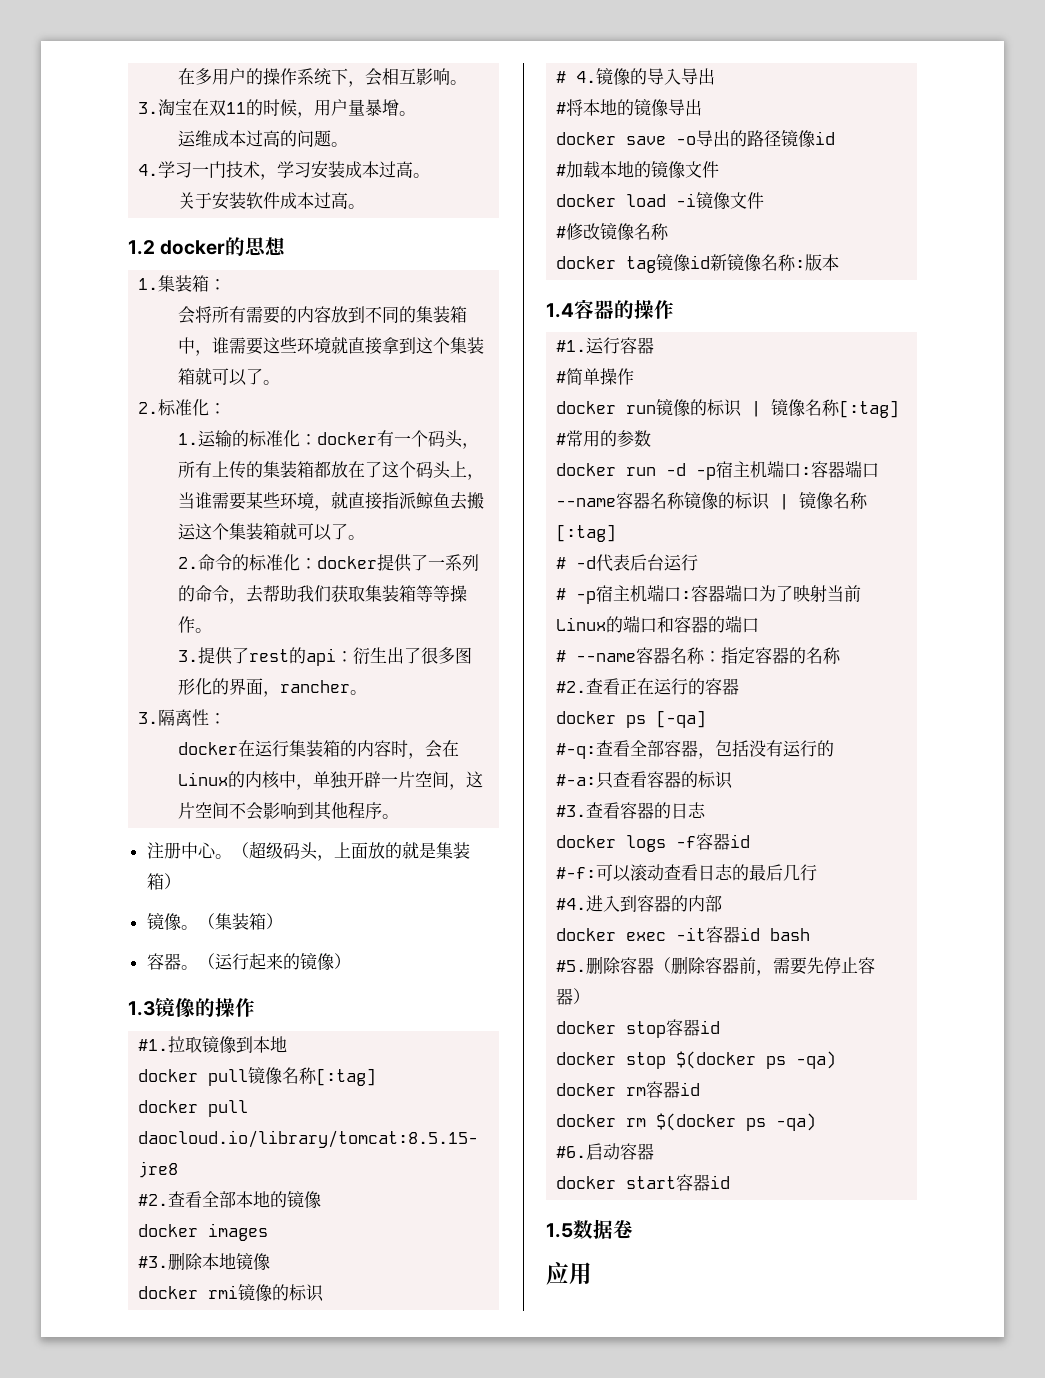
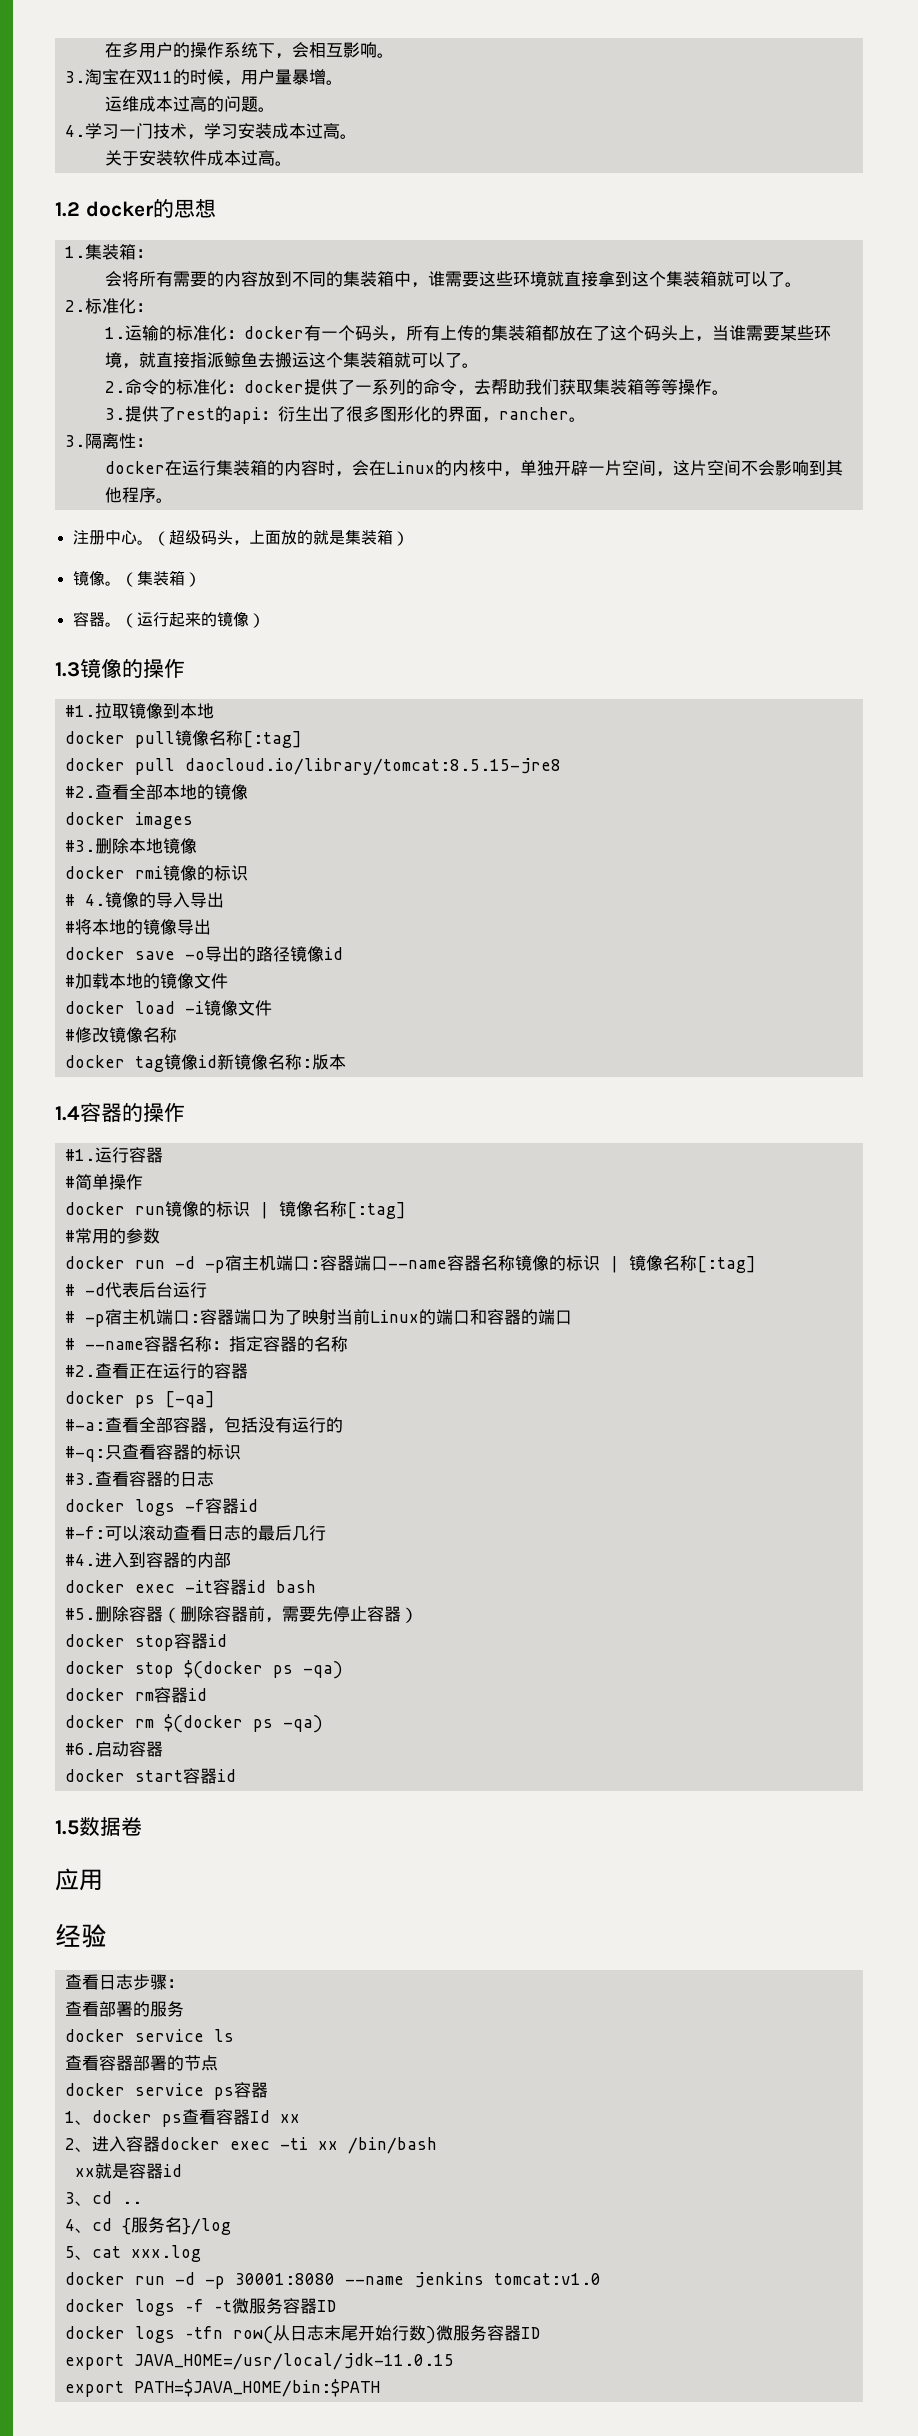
[556,743,597,759] #-q: -> [64,1419,105,1431] #-a:
[556,774,597,786] #-a: -> [64,1446,105,1462] #-q:
(592, 1273) none -> [55,1923,107,1948] [64,1974,184,1990] [64,2001,184,2017] [64,2029,234,2042] [64,2055,218,2071] [64,2082,268,2100] [64,2109,300,2127] [64,2136,437,2154] [74,2163,182,2179] [64,2191,142,2206] [64,2217,231,2235] [64,2245,201,2262] [64,2272,601,2289] [64,2298,336,2316] [64,2325,540,2344] [64,2353,454,2370] [64,2379,380,2397] // 经验 // 查看日志步骤： // 查看部署的服务 // docker service ls // 查看容器部署的节点 // docker service ps容器 // 1、docker ps查看容器Id xx // 2、进入容器docker exec -ti xx /bin/bash // xx就是容器id // 3、cd .. // 4、cd {服务名}/log // 5、cat xxx.log // docker run -d -p 30001:8080 --name jenkins tomcat:v1.0 // docker logs –f –t微服务容器ID // docker logs –tfn row(从日志末尾开始行数)微服务容器ID // export JAVA_HOME=/usr/local/jdk-11.0.15 // export PATH=$JAVA_HOME/bin:$PATH

